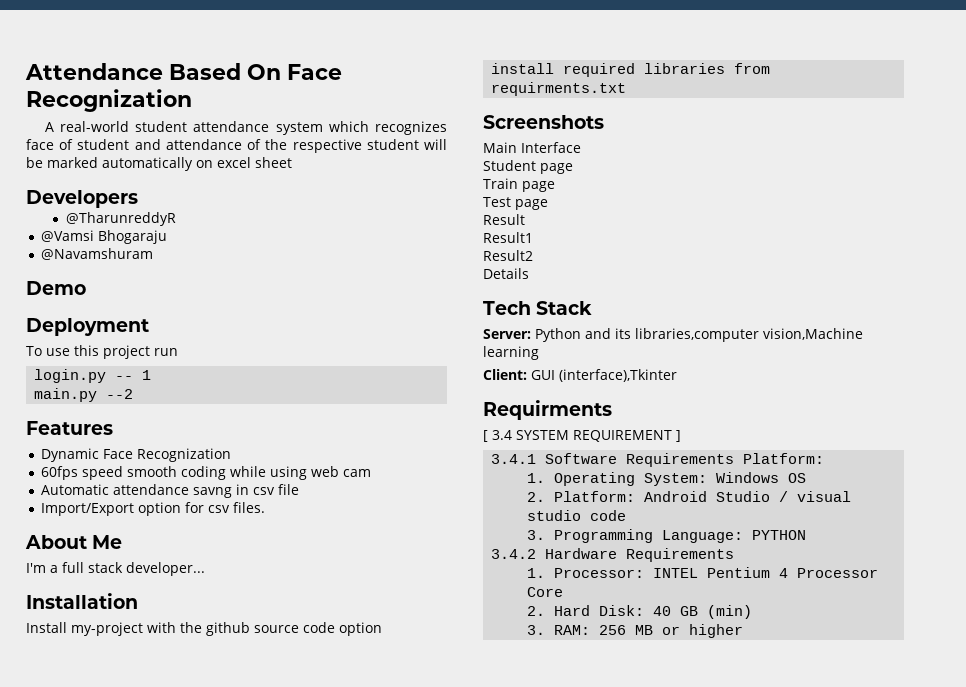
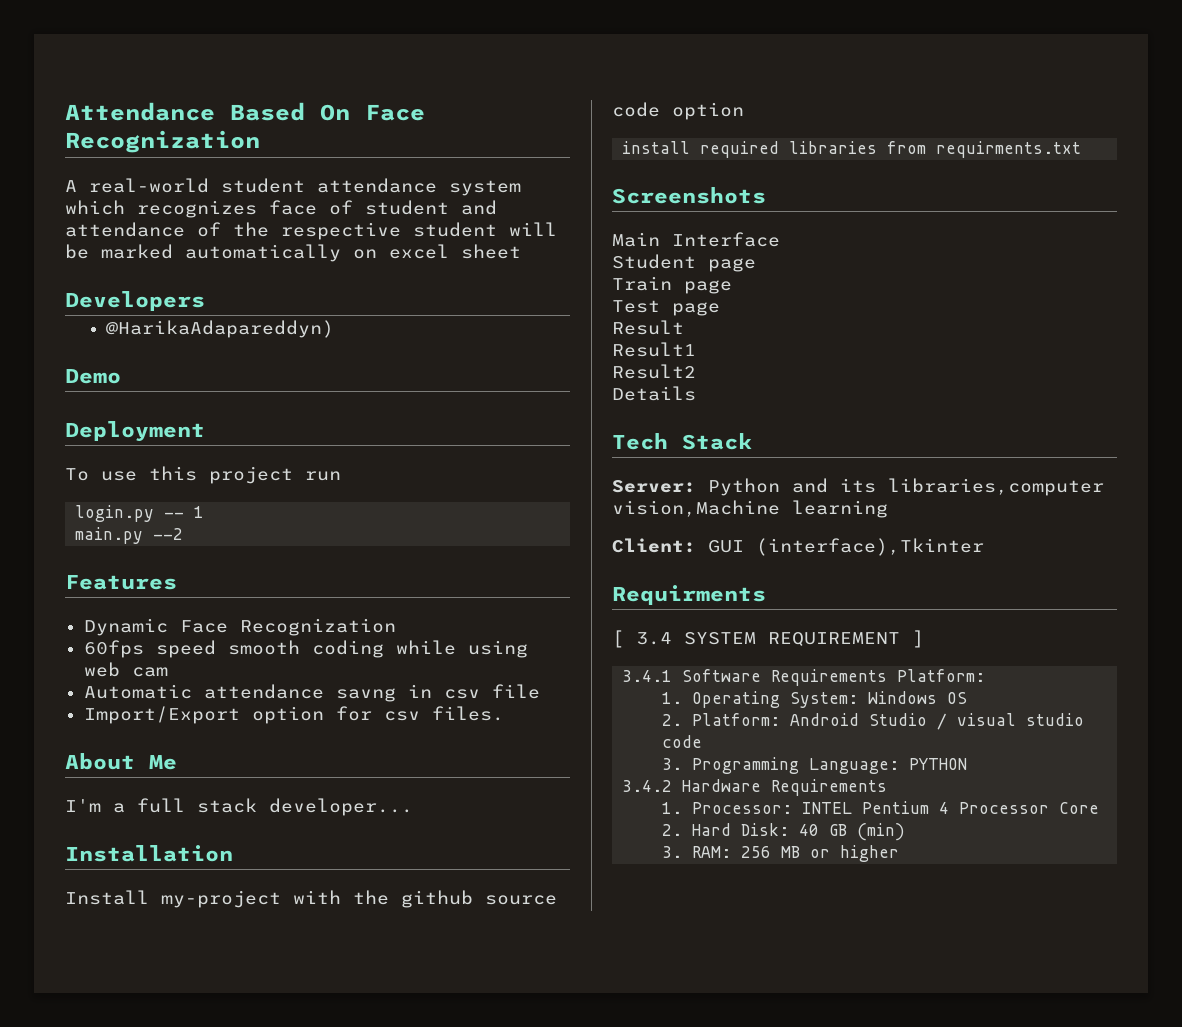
[65,212,176,226] [41,230,168,244] [41,248,154,260] @TharunreddyR // @Vamsi Bhogaraju // @Navamshuram -> [106,320,335,338] @HarikaAdapareddyn)

